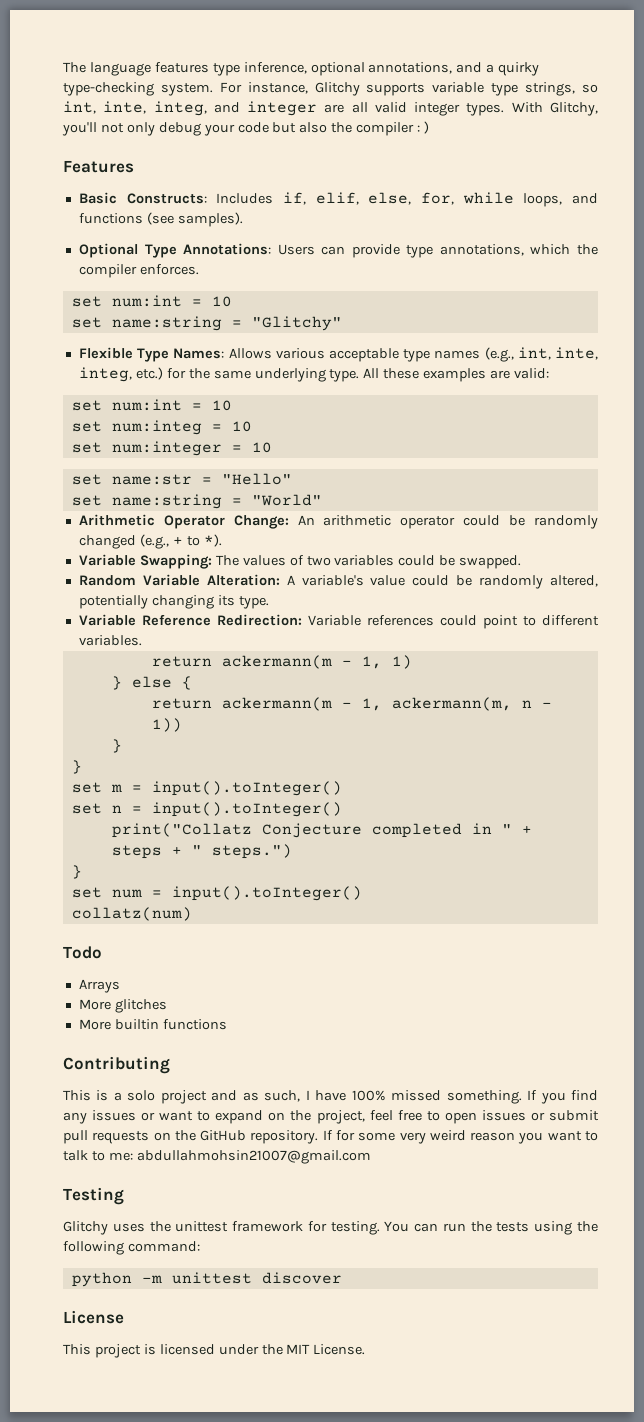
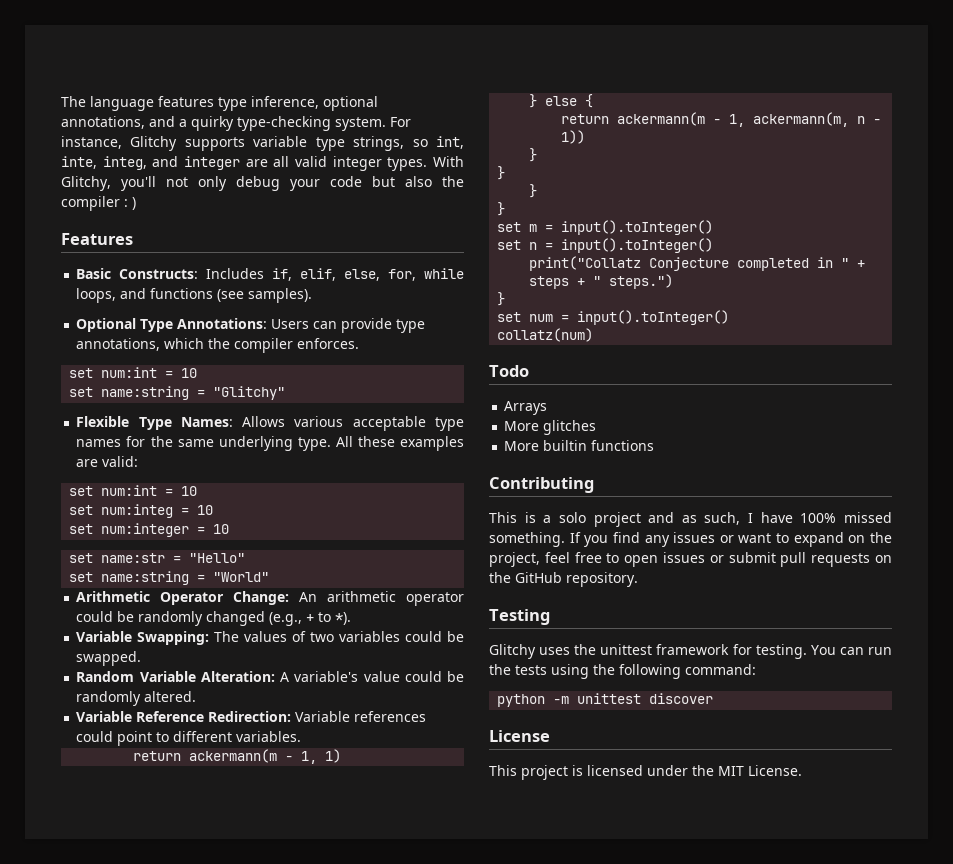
[484,347,598,362] [78,367,163,382] (e.g., int, inte, integ, etc.) -> (122, 443) none
[550,575,598,587] [78,595,269,609] altered, potentially changing its type. -> [144,691,197,702] altered.
(82, 767) none -> [529,184,538,198] [497,202,506,216] // } // }
[322,1130,598,1144] [63,1150,371,1164] If for some very weird reason you want to talk to me: abdullahmohsin21007@gmail.com -> (638, 579) none

